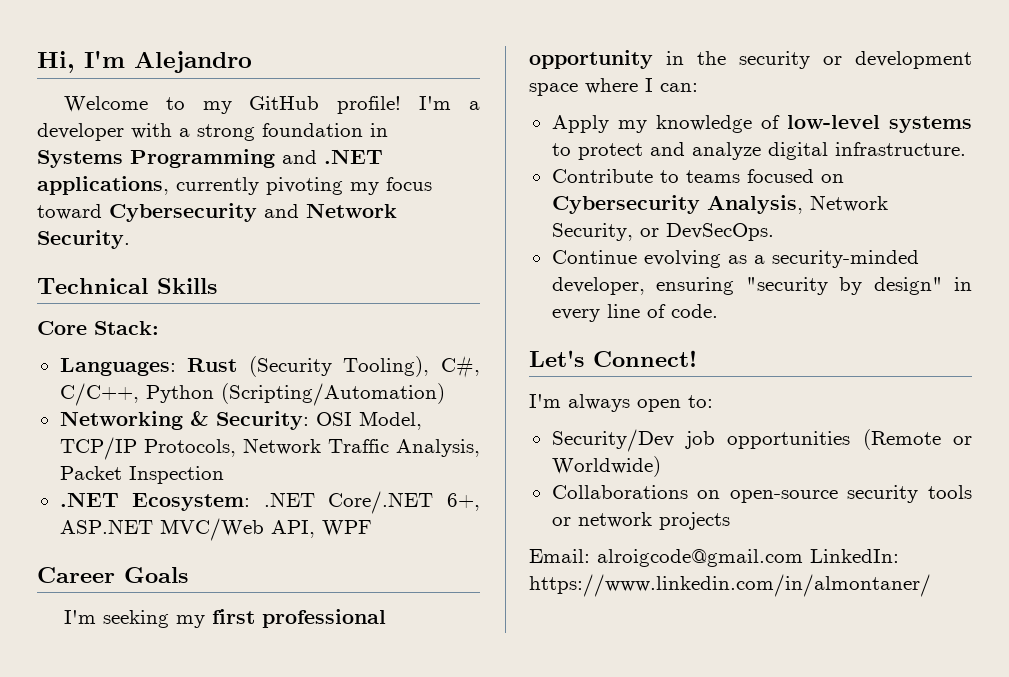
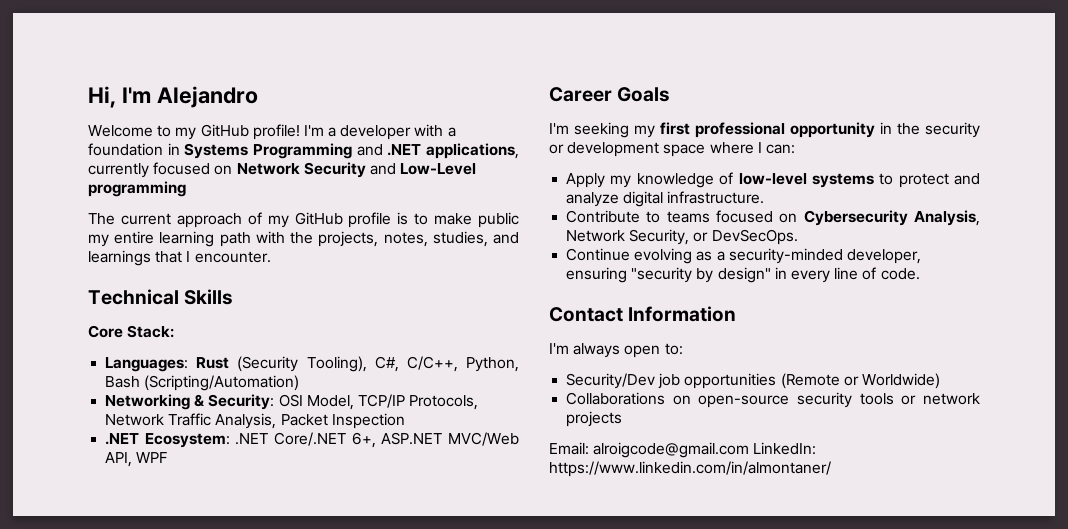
[197,124,255,141] strong -> (456, 132) none
[266,177,432,195] [37,203,397,222] [37,230,130,249] pivoting my focus toward Cybersecurity and Network Security. -> [153,162,477,178] [88,181,186,197] [88,212,519,228] [88,231,519,247] [88,250,271,266] focused on Network Security and Low-Level programming // The current approach of my GitHub profile is to make public my entire learning path with the projects, notes, studies, and learnings that I encounter.
[145,385,214,403] Python -> [465,357,519,372] [105,376,141,388] Python, Bash
[529,350,697,367] Let's Connect! -> [549,306,737,322] Contact Information

